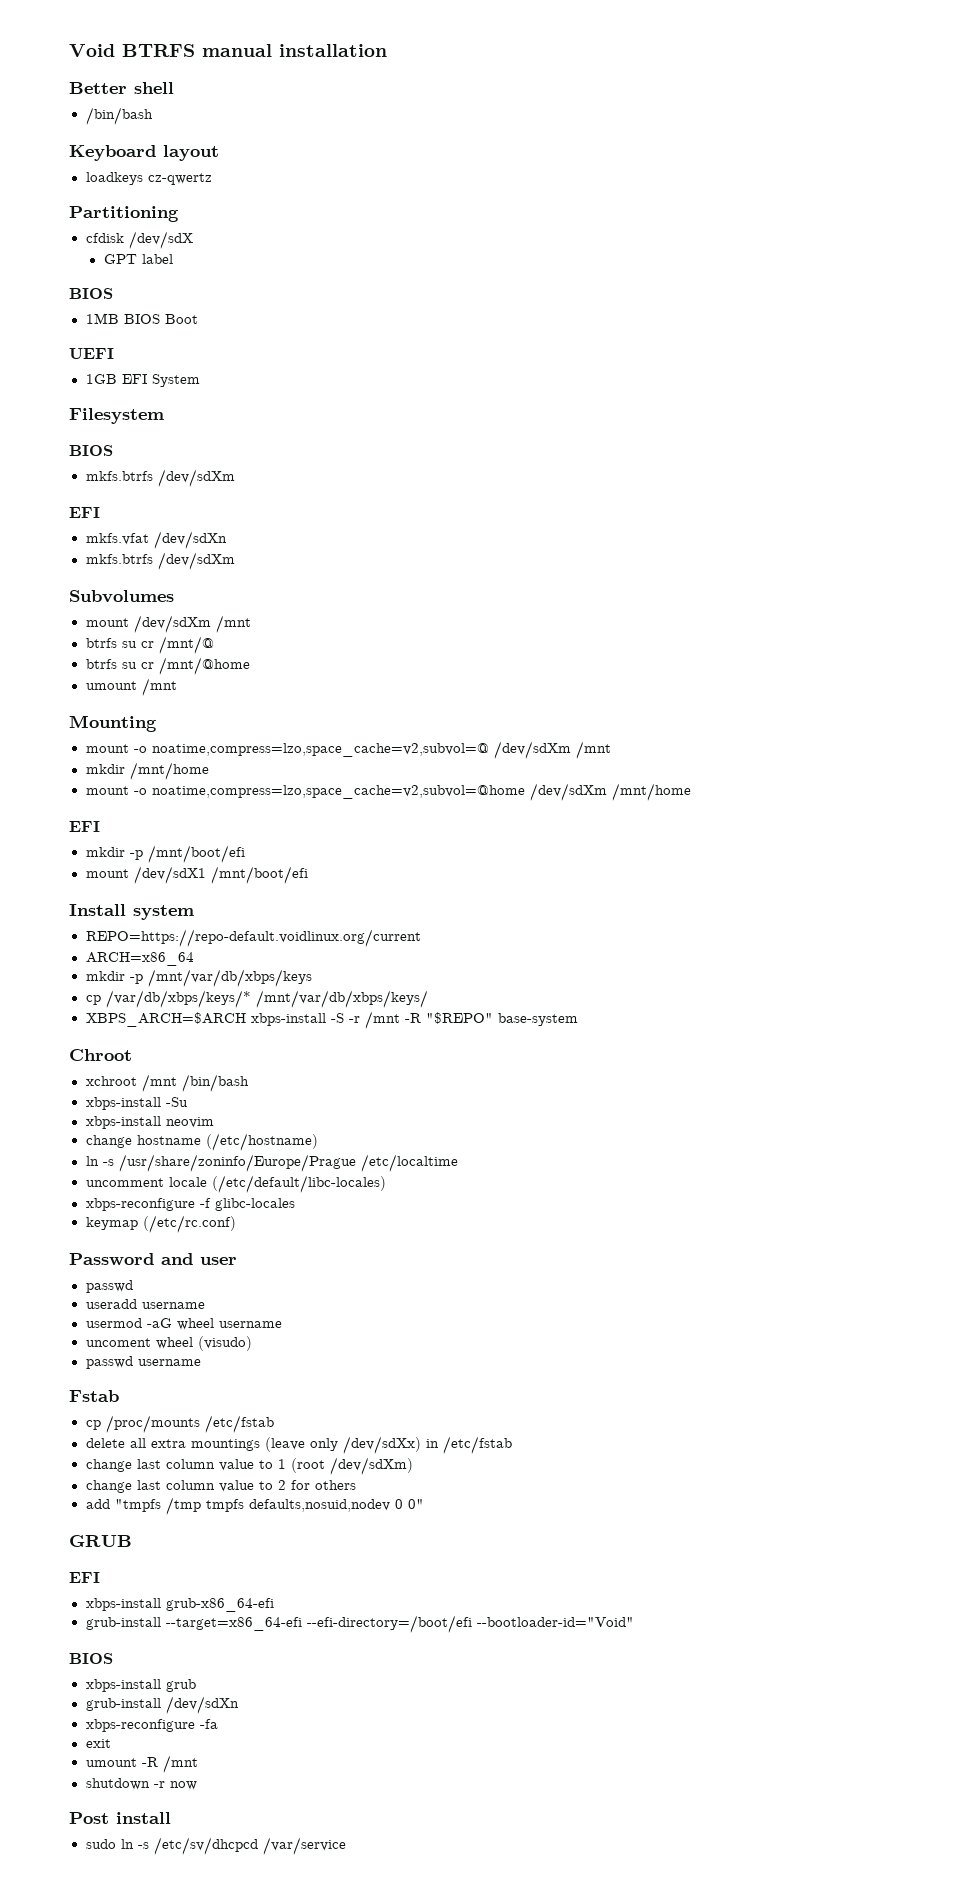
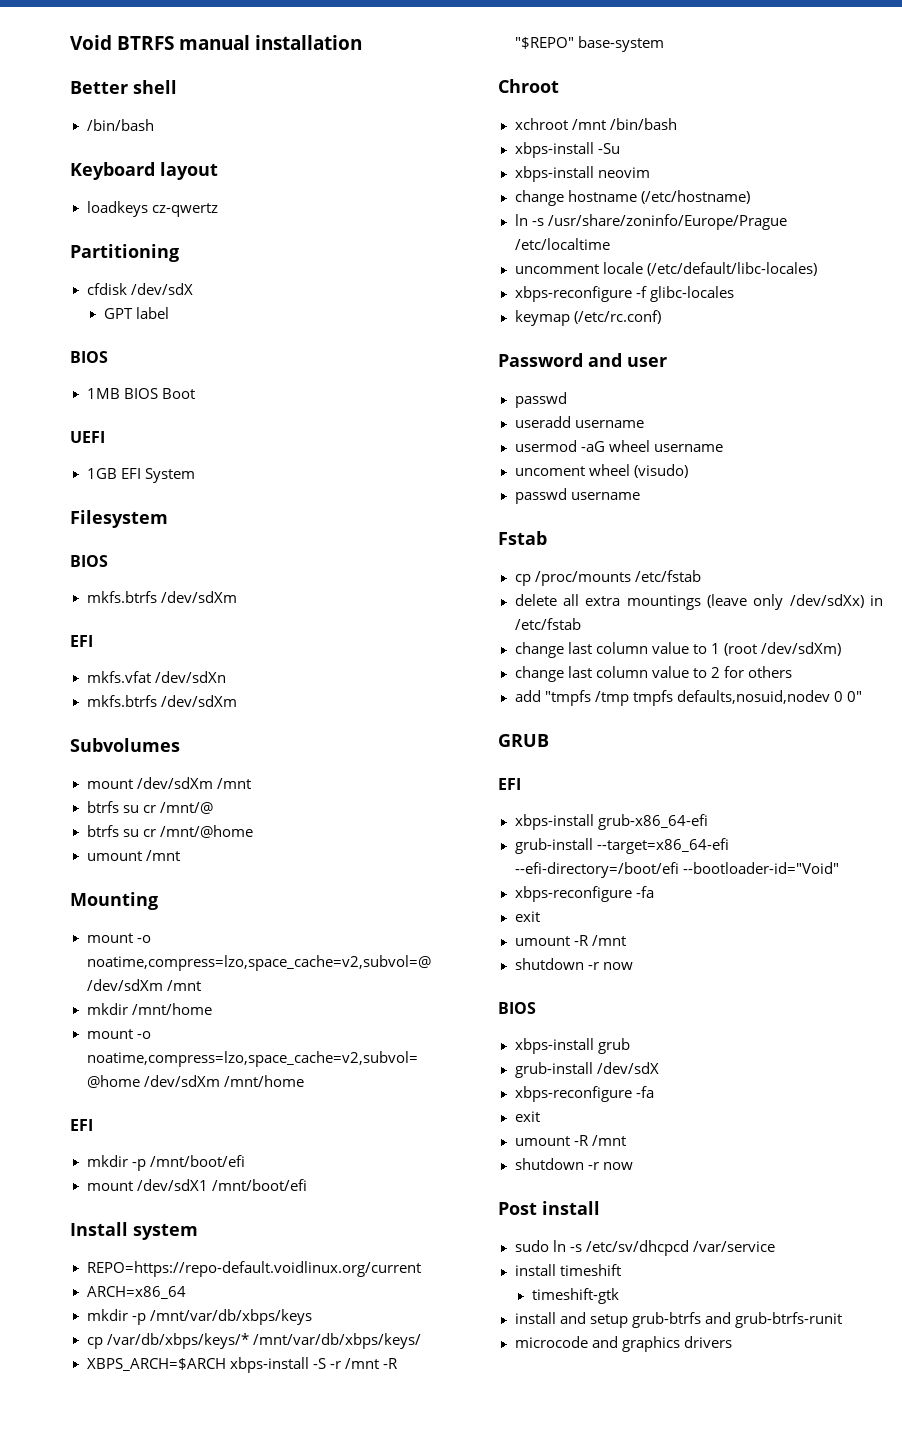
(634, 1622) none -> [514,886,654,902] [514,911,540,922] [514,935,626,946] [514,958,633,970] // xbps-reconfigure -fa // exit // umount -R /mnt // shutdown -r now
[165,1696,239,1714] /dev/sdXn -> [596,1062,659,1074] /dev/sdX
(346, 1846) none -> [514,1264,621,1276] [531,1288,619,1304] [514,1312,842,1328] [514,1336,732,1352] // install timeshift // timeshift-gtk // install and setup grub-btrfs and grub-btrfs-runit // microcode and graphics drivers

